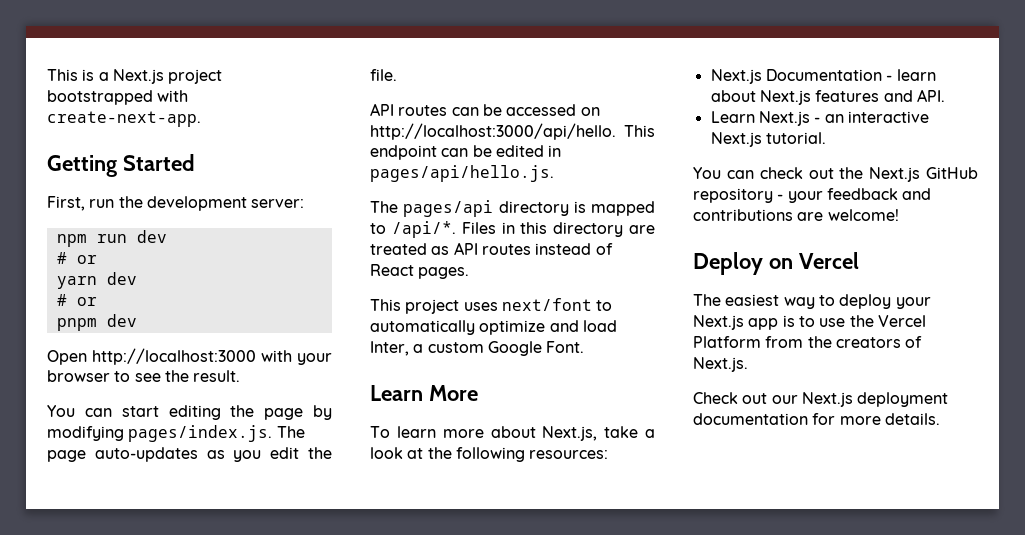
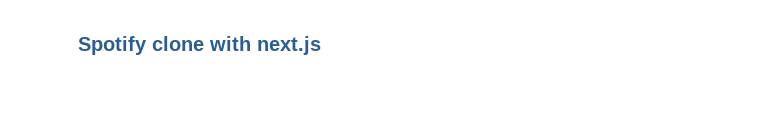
[47,69,223,84] [47,90,189,105] [47,111,201,127] [47,154,195,177] [47,196,305,211] [56,230,167,247] [56,252,97,264] [56,272,137,289] [56,294,97,306] [56,314,137,331] [47,348,332,365] [47,370,241,382] [47,405,332,420] [47,425,305,442] [47,447,332,462] [370,69,397,81] [370,103,600,116] [370,123,655,140] [370,145,562,160] [370,165,554,182] [370,200,655,217] [370,221,655,238] [370,242,613,255] [370,264,470,279] [370,298,613,314] [370,320,617,335] [370,341,585,356] [370,385,478,401] [370,426,655,441] [370,447,609,462] [710,69,936,84] [710,89,945,105] [710,111,929,126] [710,132,826,147] [693,167,978,182] [693,188,932,203] [693,209,899,221] [693,252,859,275] [693,294,931,309] [693,315,926,330] [693,336,923,348] [693,357,748,372] [693,392,949,407] [693,413,940,425] This is a Next.js project bootstrapped with create-next-app. // Getting Started // First, run the development server: // npm run dev // # or // yarn dev // # or // pnpm dev // Open http://localhost:3000 with your browser to see the result. // You can start editing the page by modifying pages/index.js. The page auto-updates as you edit the file. // API routes can be accessed on http://localhost:3000/api/hello. This endpoint can be edited in pages/api/hello.js. // The pages/api directory is mapped to /api/*. Files in this directory are treated as API routes instead of React pages. // This project uses next/font to automatically optimize and load Inter, a custom Google Font. // Learn More // To learn more about Next.js, take a look at the following resources: // Next.js Documentation - learn about Next.js features and API. // Learn Next.js - an interactive Next.js tutorial. // You can check out the Next.js GitHub repository - your feedback and contributions are welcome! // Deploy on Vercel // The easiest way to deploy your Next.js app is to use the Vercel Platform from the creators of Next.js. // Check out our Next.js deployment documentation for more details. -> [78,36,321,55] Spotify clone with next.js

